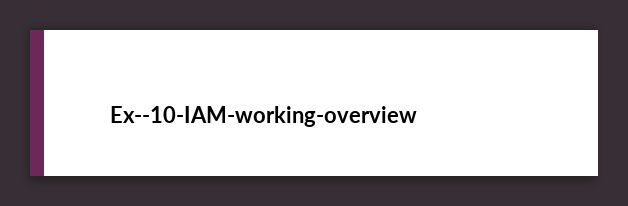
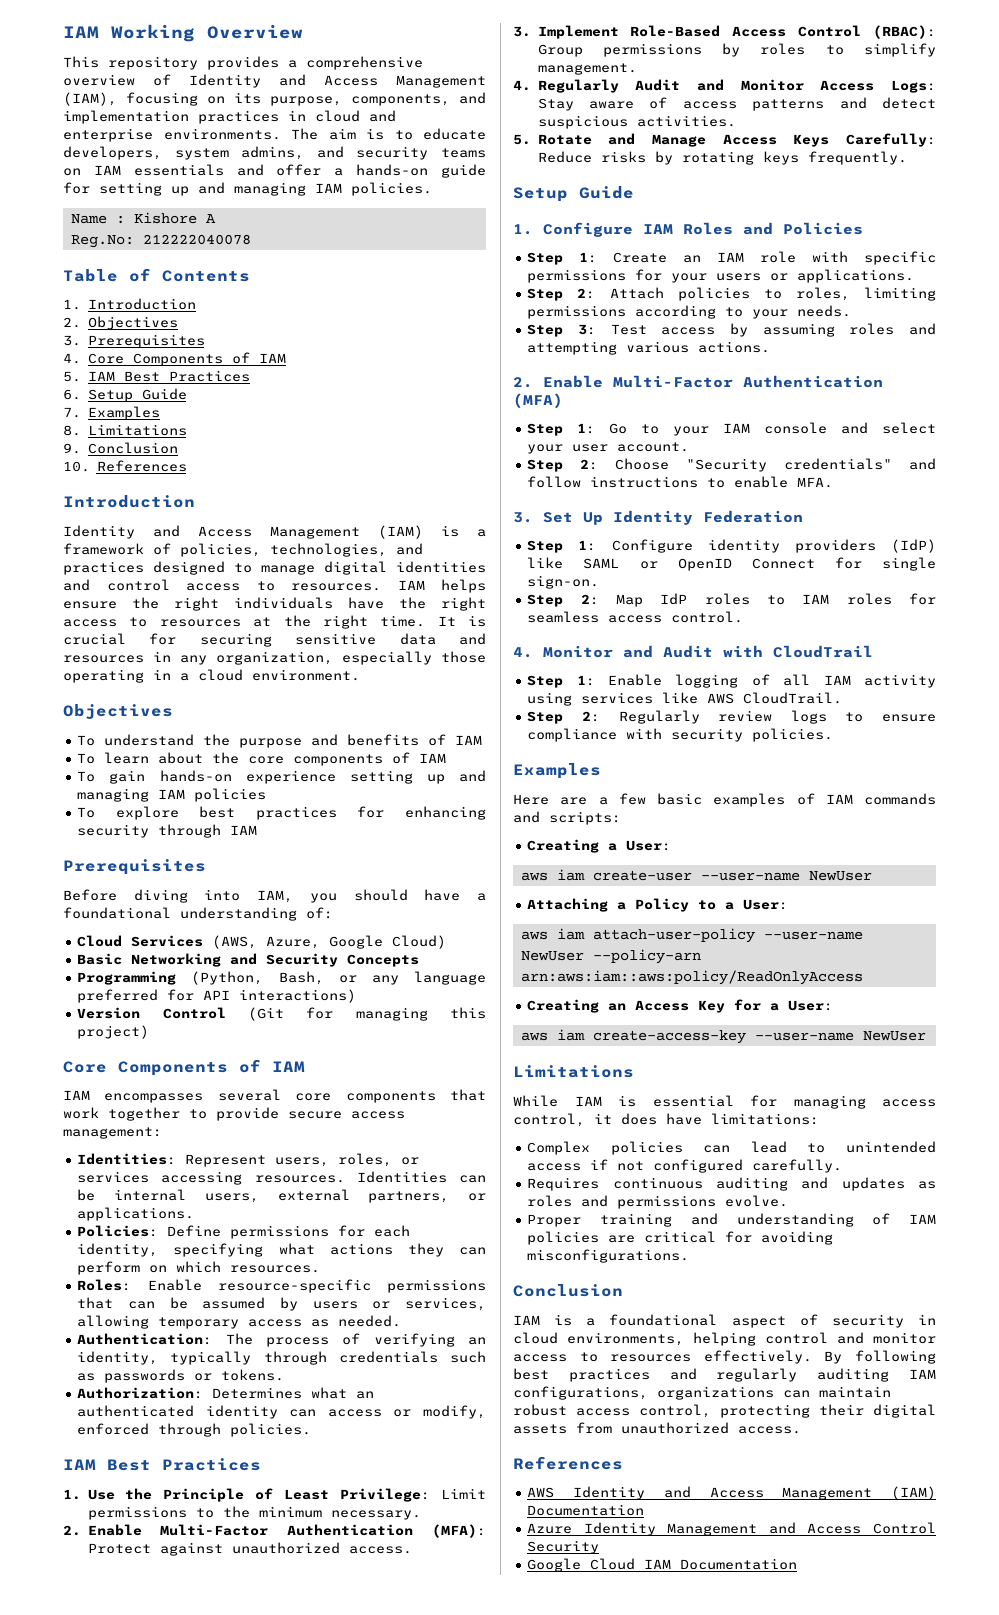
[110,106,417,127] Ex--10-IAM-working-overview -> [63,24,303,42] [63,56,423,70] [63,74,486,88] [63,92,486,106] [63,110,396,124] [63,128,486,142] [63,146,486,160] [63,164,486,178] [63,182,432,196] [70,212,216,224] [70,234,251,248] [63,268,250,282] [63,298,196,310] [63,316,178,330] [63,334,205,348] [63,352,286,366] [63,370,250,382] [63,388,187,402] [63,406,160,420] [63,424,187,436] [63,442,178,454] [63,460,187,472] [63,495,195,508] [63,525,486,539] [63,543,423,557] [63,561,486,575] [63,579,486,593] [63,597,486,611] [63,615,486,629] [63,633,486,647] [63,651,486,665] [63,669,360,683] [63,704,173,719] [77,734,483,748] [77,752,447,766] [77,770,486,784] [77,788,267,802] [77,806,486,820] [77,824,258,838] [63,859,206,875] [63,889,487,903] [63,907,333,921] [77,935,447,949] [77,953,420,967] [77,971,486,985] [77,989,357,1003] [77,1007,486,1021] [77,1025,150,1039] [63,1059,305,1076] [63,1089,486,1103] [63,1107,405,1121] [63,1127,162,1139] [77,1153,420,1167] [77,1171,486,1185] [77,1189,486,1203] [77,1207,195,1221] [77,1225,411,1239] [77,1243,486,1257] [77,1261,321,1275] [77,1279,486,1293] [77,1297,486,1311] [77,1315,402,1329] [77,1333,486,1347] [77,1351,486,1365] [77,1369,285,1383] [77,1387,375,1399] [77,1405,487,1419] [77,1423,312,1437] [63,1458,261,1471] [63,1488,486,1502] [87,1506,421,1520] [63,1524,486,1538] [87,1542,412,1556] [513,25,936,39] [537,43,936,57] [537,63,637,75] [513,79,936,93] [537,97,936,111] [537,115,736,129] [513,133,936,147] [537,151,907,165] [513,186,634,202] [513,222,863,237] [527,251,936,265] [527,269,915,283] [527,287,936,301] [527,305,852,319] [527,323,936,337] [527,341,771,355] [513,375,883,388] [513,393,563,409] [527,422,936,436] [527,442,690,454] [527,458,936,472] [527,476,834,488] [513,510,803,525] [527,539,936,553] [527,557,936,571] [527,575,600,589] [527,593,936,607] [527,611,744,623] [513,645,873,658] [527,674,936,688] [527,692,843,706] [527,710,936,724] [527,728,834,742] [513,763,601,779] [513,793,936,807] [513,811,621,825] [527,839,672,853] [520,869,872,881] [527,898,789,912] [520,928,863,943] [520,949,701,964] [520,970,863,985] [527,999,834,1013] [520,1029,926,1044] [513,1065,634,1078] [513,1095,936,1109] [513,1113,819,1127] [527,1141,936,1155] [527,1159,843,1173] [527,1177,936,1191] [527,1195,789,1209] [527,1213,936,1227] [527,1231,834,1245] [527,1249,690,1263] [513,1284,623,1297] [513,1314,936,1328] [513,1332,936,1346] [513,1350,936,1364] [513,1368,936,1382] [513,1386,891,1400] [513,1404,936,1418] [513,1422,801,1434] [513,1456,623,1470] [527,1486,936,1500] [527,1504,645,1516] [527,1522,936,1536] [527,1540,600,1554] [527,1558,798,1572] IAM Working Overview // This repository provides a comprehensive overview of Identity and Access Management (IAM), focusing on its purpose, components, and implementation practices in cloud and enterprise environments. The aim is to educate developers, system admins, and security teams on IAM essentials and offer a hands-on guide for setting up and managing IAM policies. // Name : Kishore A // Reg.No: 212222040078 // Table of Contents // 1. Introduction // 2. Objectives // 3. Prerequisites // 4. Core Components of IAM // 5. IAM Best Practices // 6. Setup Guide // 7. Examples // 8. Limitations // 9. Conclusion // 10. References // Introduction // Identity and Access Management (IAM) is a framework of policies, technologies, and practices designed to manage digital identities and control access to resources. IAM helps ensure the right individuals have the right access to resources at the right time. It is crucial for securing sensitive data and resources in any organization, especially those operating in a cloud environment. // Objectives // To understand the purpose and benefits of IAM // To learn about the core components of IAM // To gain hands-on experience setting up and managing IAM policies // To explore best practices for enhancing security through IAM // Prerequisites // Before diving into IAM, you should have a foundational understanding of: // Cloud Services (AWS, Azure, Google Cloud) // Basic Networking and Security Concepts // Programming (Python, Bash, or any language preferred for API interactions) // Version Control (Git for managing this project) // Core Components of IAM // IAM encompasses several core components that work together to provide secure access management: // Identities: Represent users, roles, or services accessing resources. Identities can be internal users, external partners, or applications. // Policies: Define permissions for each identity, specifying what actions they can perform on which resources. // Roles: Enable resource-specific permissions that can be assumed by users or services, allowing temporary access as needed. // Authentication: The process of verifying an identity, typically through credentials such as passwords or tokens. // Authorization: Determines what an authenticated identity can access or modify, enforced through policies. // IAM Best Practices // 1. Use the Principle of Least Privilege: Limit permissions to the minimum necessary. // 2. Enable Multi-Factor Authentication (MFA): Protect against unauthorized access. // 3. Implement Role-Based Access Control (RBAC): Group permissions by roles to simplify management. // 4. Regularly Audit and Monitor Access Logs: Stay aware of access patterns and detect suspicious activities. // 5. Rotate and Manage Access Keys Carefully: Reduce risks by rotating keys frequently. // Setup Guide // 1. Configure IAM Roles and Policies // Step 1: Create an IAM role with specific permissions for your users or applications. // Step 2: Attach policies to roles, limiting permissions according to your needs. // Step 3: Test access by assuming roles and attempting various actions. // 2. Enable Multi-Factor Authentication (MFA) // Step 1: Go to your IAM console and select your user account. // Step 2: Choose "Security credentials" and follow instructions to enable MFA. // 3. Set Up Identity Federation // Step 1: Configure identity providers (IdP) like SAML or OpenID Connect for single sign-on. // Step 2: Map IdP roles to IAM roles for seamless access control. // 4. Monitor and Audit with CloudTrail // Step 1: Enable logging of all IAM activity using services like AWS CloudTrail. // Step 2: Regularly review logs to ensure compliance with security policies. // Examples // Here are a few basic examples of IAM commands and scripts: // Creating a User: // aws iam create-user --user-name NewUser // Attaching a Policy to a User: // aws iam attach-user-policy --user-name NewUser --policy-arn arn:aws:iam::aws:policy/ReadOnlyAccess // Creating an Access Key for a User: // aws iam create-access-key --user-name NewUser // Limitations // While IAM is essential for managing access control, it does have limitations: // Complex policies can lead to unintended access if not configured carefully. // Requires continuous auditing and updates as roles and permissions evolve. // Proper training and understanding of IAM policies are critical for avoiding misconfigurations. // Conclusion // IAM is a foundational aspect of security in cloud environments, helping control and monitor access to resources effectively. By following best practices and regularly auditing IAM configurations, organizations can maintain robust access control, protecting their digital assets from unauthorized access. // References // AWS Identity and Access Management (IAM) Documentation // Azure Identity Management and Access Control Security // Google Cloud IAM Documentation

